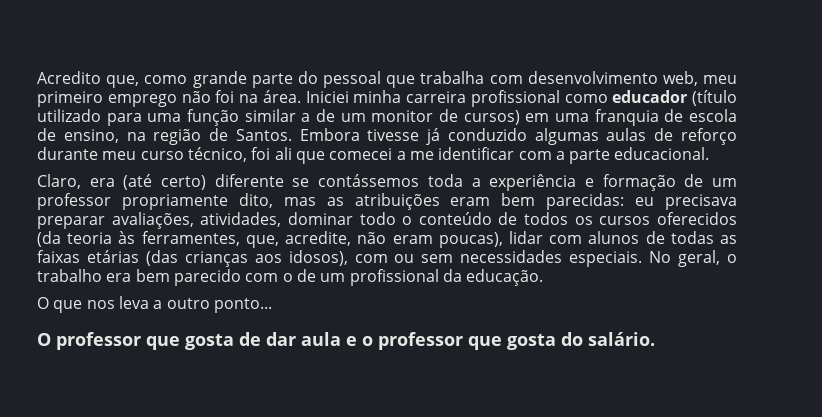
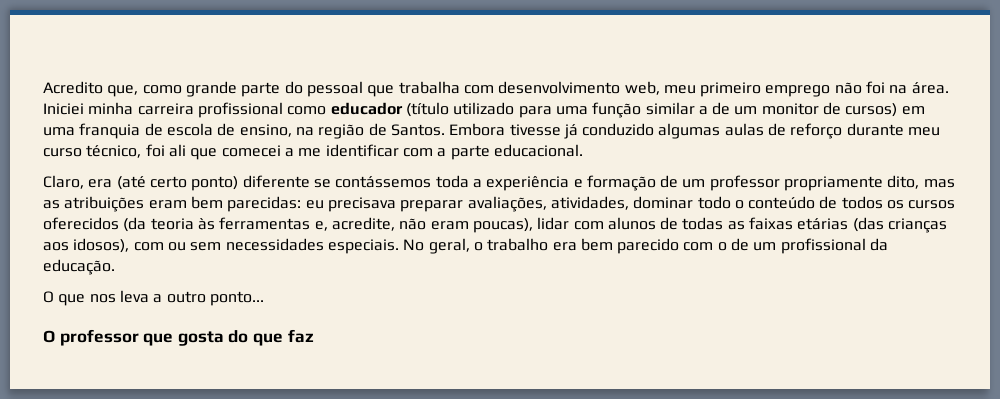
[161,175,207,190] certo) -> [149,176,239,191] certo ponto)
[141,231,279,248] ferramentes, que, -> [219,217,328,231] ferramentas e,
[239,332,655,350] de dar aula e o professor que gosta do salário. -> [228,329,314,346] do que faz

